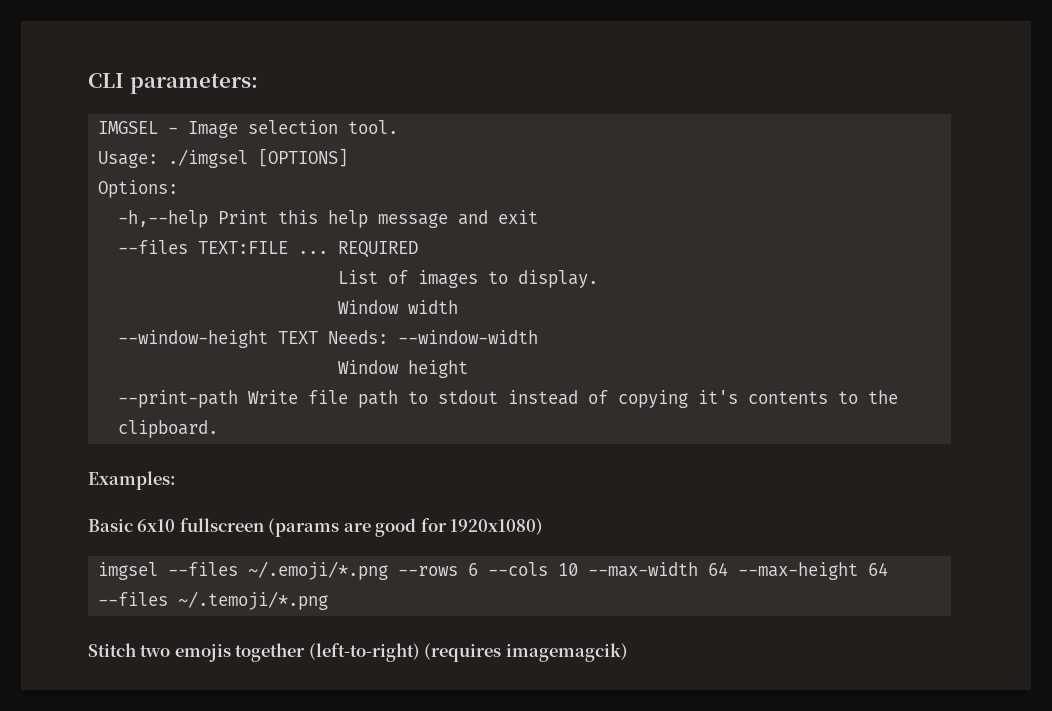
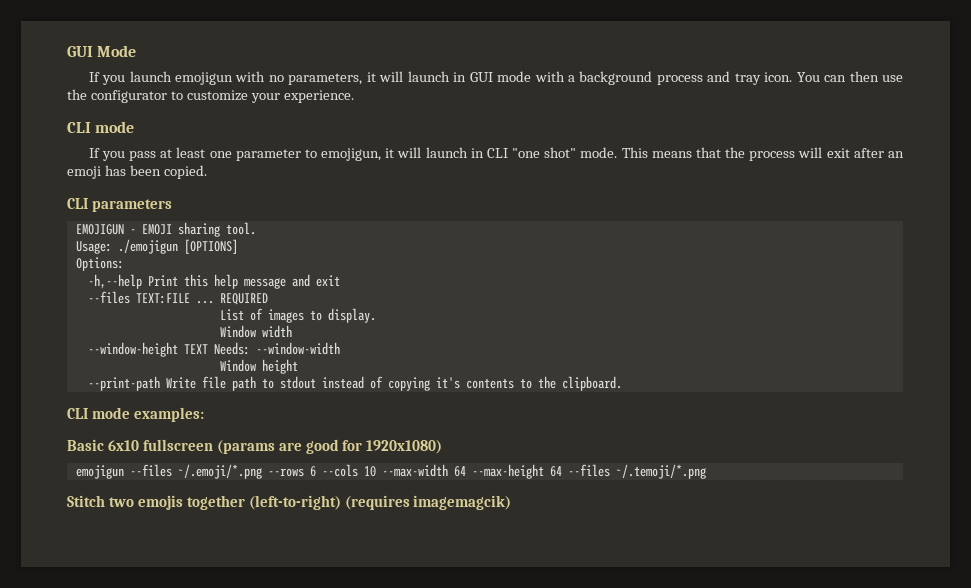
[88,73,258,94] [97,120,338,138] CLI parameters: // IMGSEL - Image selection -> [67,45,137,57] [88,71,903,85] [67,89,354,103] [67,121,135,133] [88,147,905,161] [67,165,207,179] [67,198,173,212] [75,222,220,237] GUI Mode // If you launch emojigun with no parameters, it will launch in GUI mode with a background process and tray icon. You can then use the configurator to customize your experience. // CLI mode // If you pass at least one parameter to emojigun, it will launch in CLI "one shot" mode. This means that the process will exit after an emoji has been copied. // CLI parameters // EMOJIGUN - EMOJI sharing
[167,149,248,168] ./imgsel -> [117,239,178,254] ./emojigun
[88,471,176,490] Examples: -> [67,407,204,422] CLI mode examples:
[97,562,158,580] imgsel -> [75,465,124,479] emojigun

